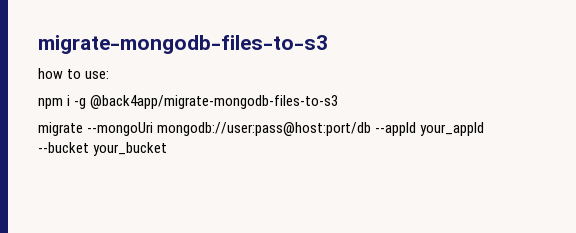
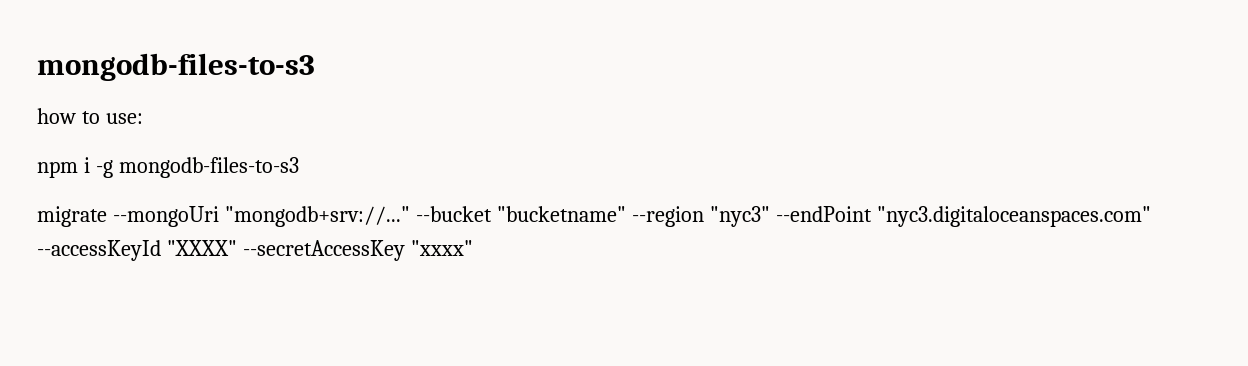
[38,35,328,54] migrate-mongodb-files-to-s3 -> [37,53,315,81] mongodb-files-to-s3
[90,95,339,109] @back4app/migrate-mongodb-files-to-s3 -> [118,157,299,178] mongodb-files-to-s3
[157,122,485,136] [38,142,168,156] mongodb://user:pass@host:port/db --appId your_appId --bucket your_bucket -> [224,206,1151,227] [37,240,473,261] "mongodb+srv://..." --bucket "bucketname" --region "nyc3" --endPoint "nyc3.digitaloceanspaces.com" --accessKeyId "XXXX" --secretAccessKey "xxxx"

